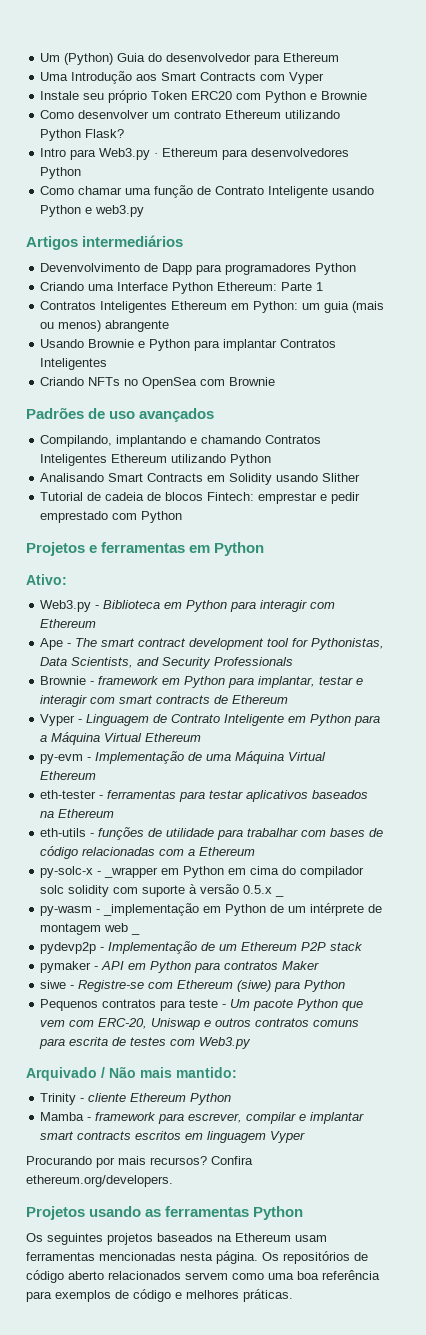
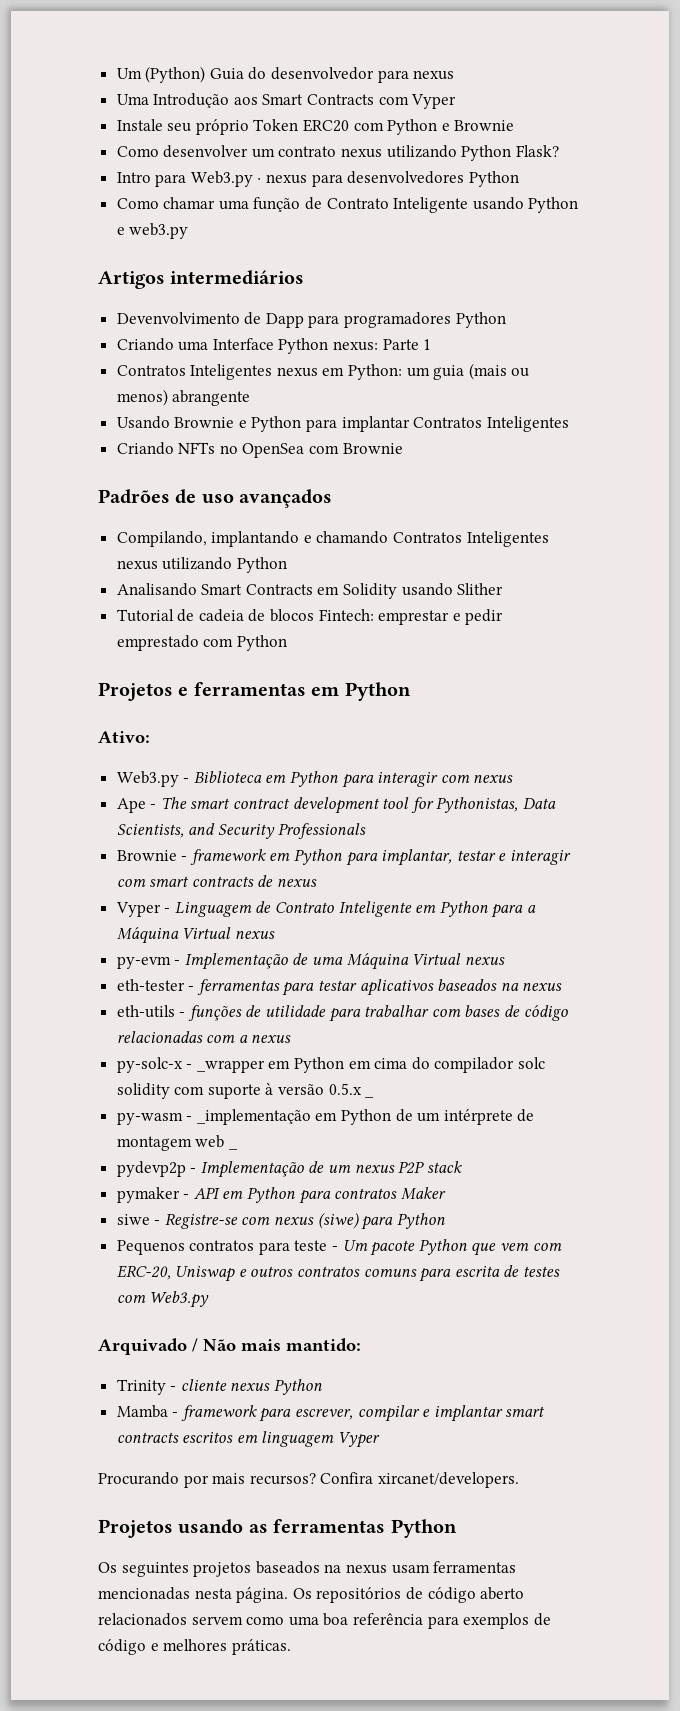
[283,53,340,62] Ethereum -> [413,70,455,80] nexus
[225,110,282,119] Ethereum -> [341,148,383,158] nexus
[162,148,219,157] Ethereum -> [266,174,308,184] nexus
[217,282,278,291] Ethereum: -> [333,341,379,351] nexus:
[171,301,228,310] Ethereum -> [276,367,318,377] nexus
[111,454,168,463] Ethereum -> [116,560,158,570] nexus
[40,619,97,628] Ethereum -> [473,775,514,783] nexus
[232,695,289,704] Ethereum -> [277,879,318,887] nexus
[145,733,202,742] Ethereum -> [234,931,275,939] nexus
[40,771,97,780] Ethereum -> [464,957,505,965] nexus
[58,809,115,818] Ethereum -> [522,983,563,991] nexus
[199,847,256,856] Ethereum -> [251,1035,292,1043] nexus
[241,942,298,951] Ethereum -> [354,1165,395,1173] nexus
[177,980,234,989] Ethereum -> [274,1217,315,1225] nexus
[130,1093,187,1102] Ethereum -> [230,1383,271,1391] nexus
[26,1175,173,1187] ethereum.org/developers. -> [377,1472,519,1488] xircanet/developers.
[235,1233,291,1242] Ethereum -> [345,1564,387,1574] nexus

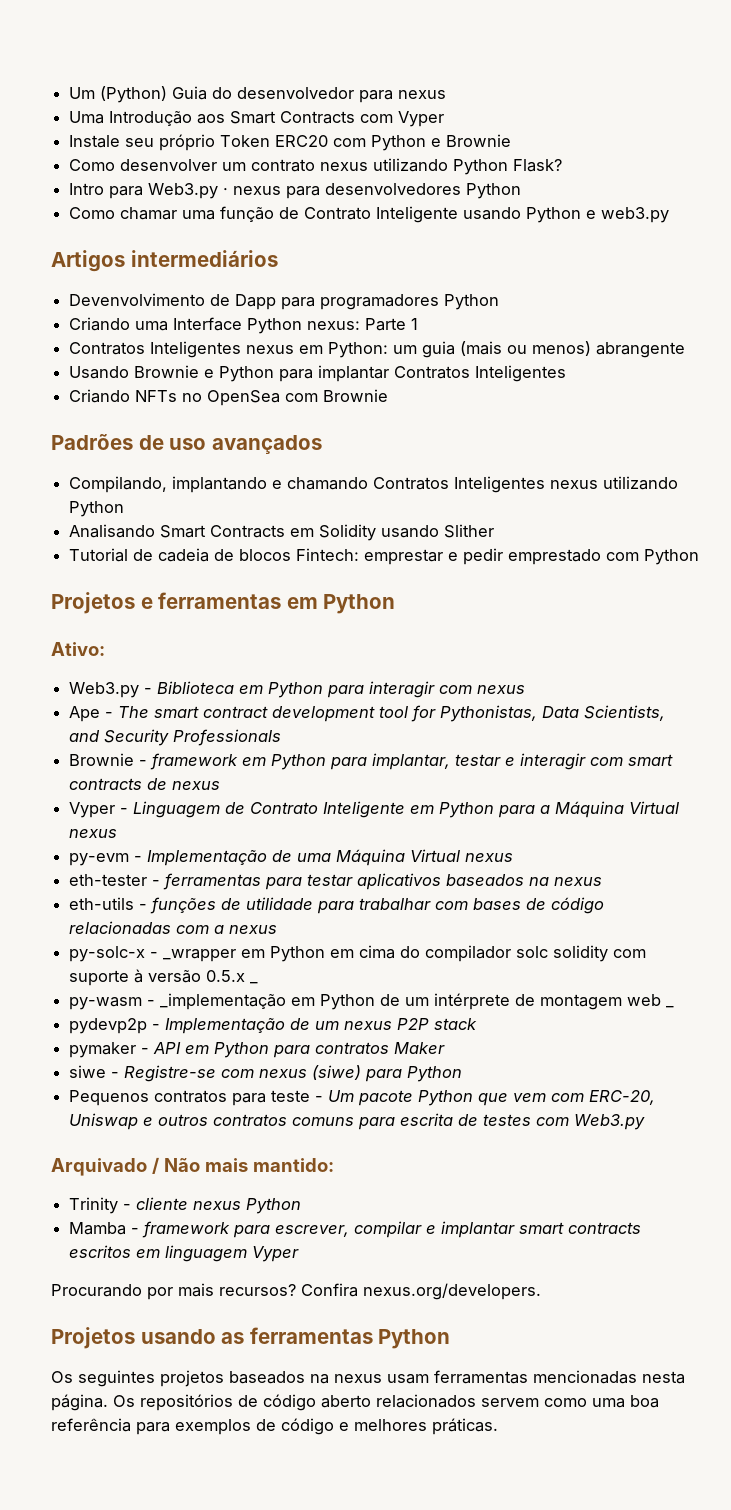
[377,1472,519,1488] xircanet/developers. -> [363,1283,541,1300] nexus.org/developers.

